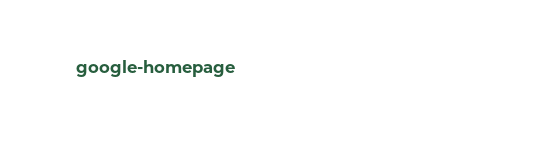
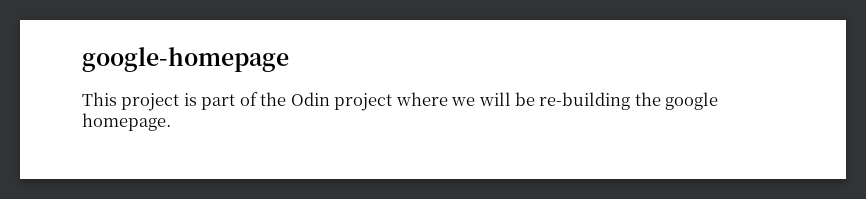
(235, 68) none -> [82,92,719,111] [82,113,171,131] // This project is part of the Odin project where we will be re-building the google homepage.

